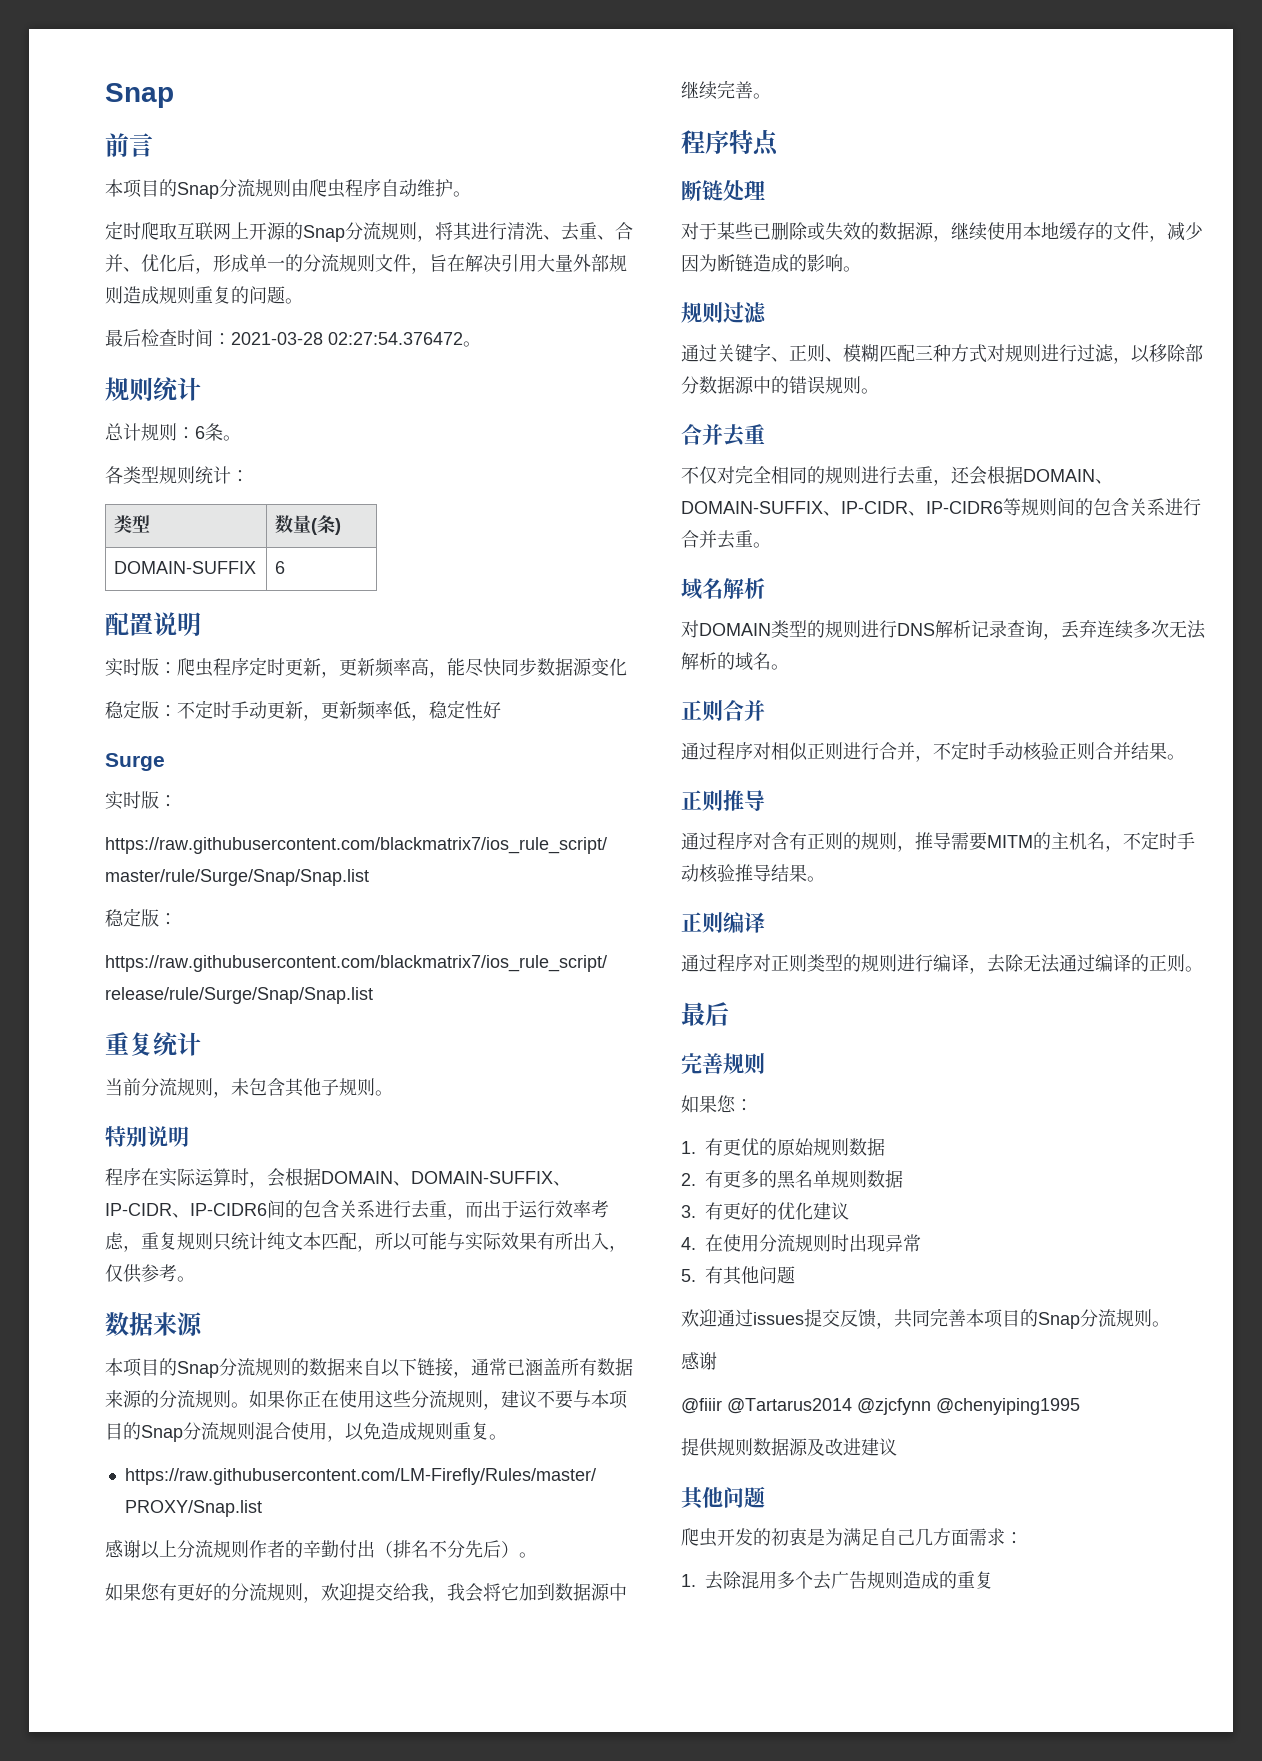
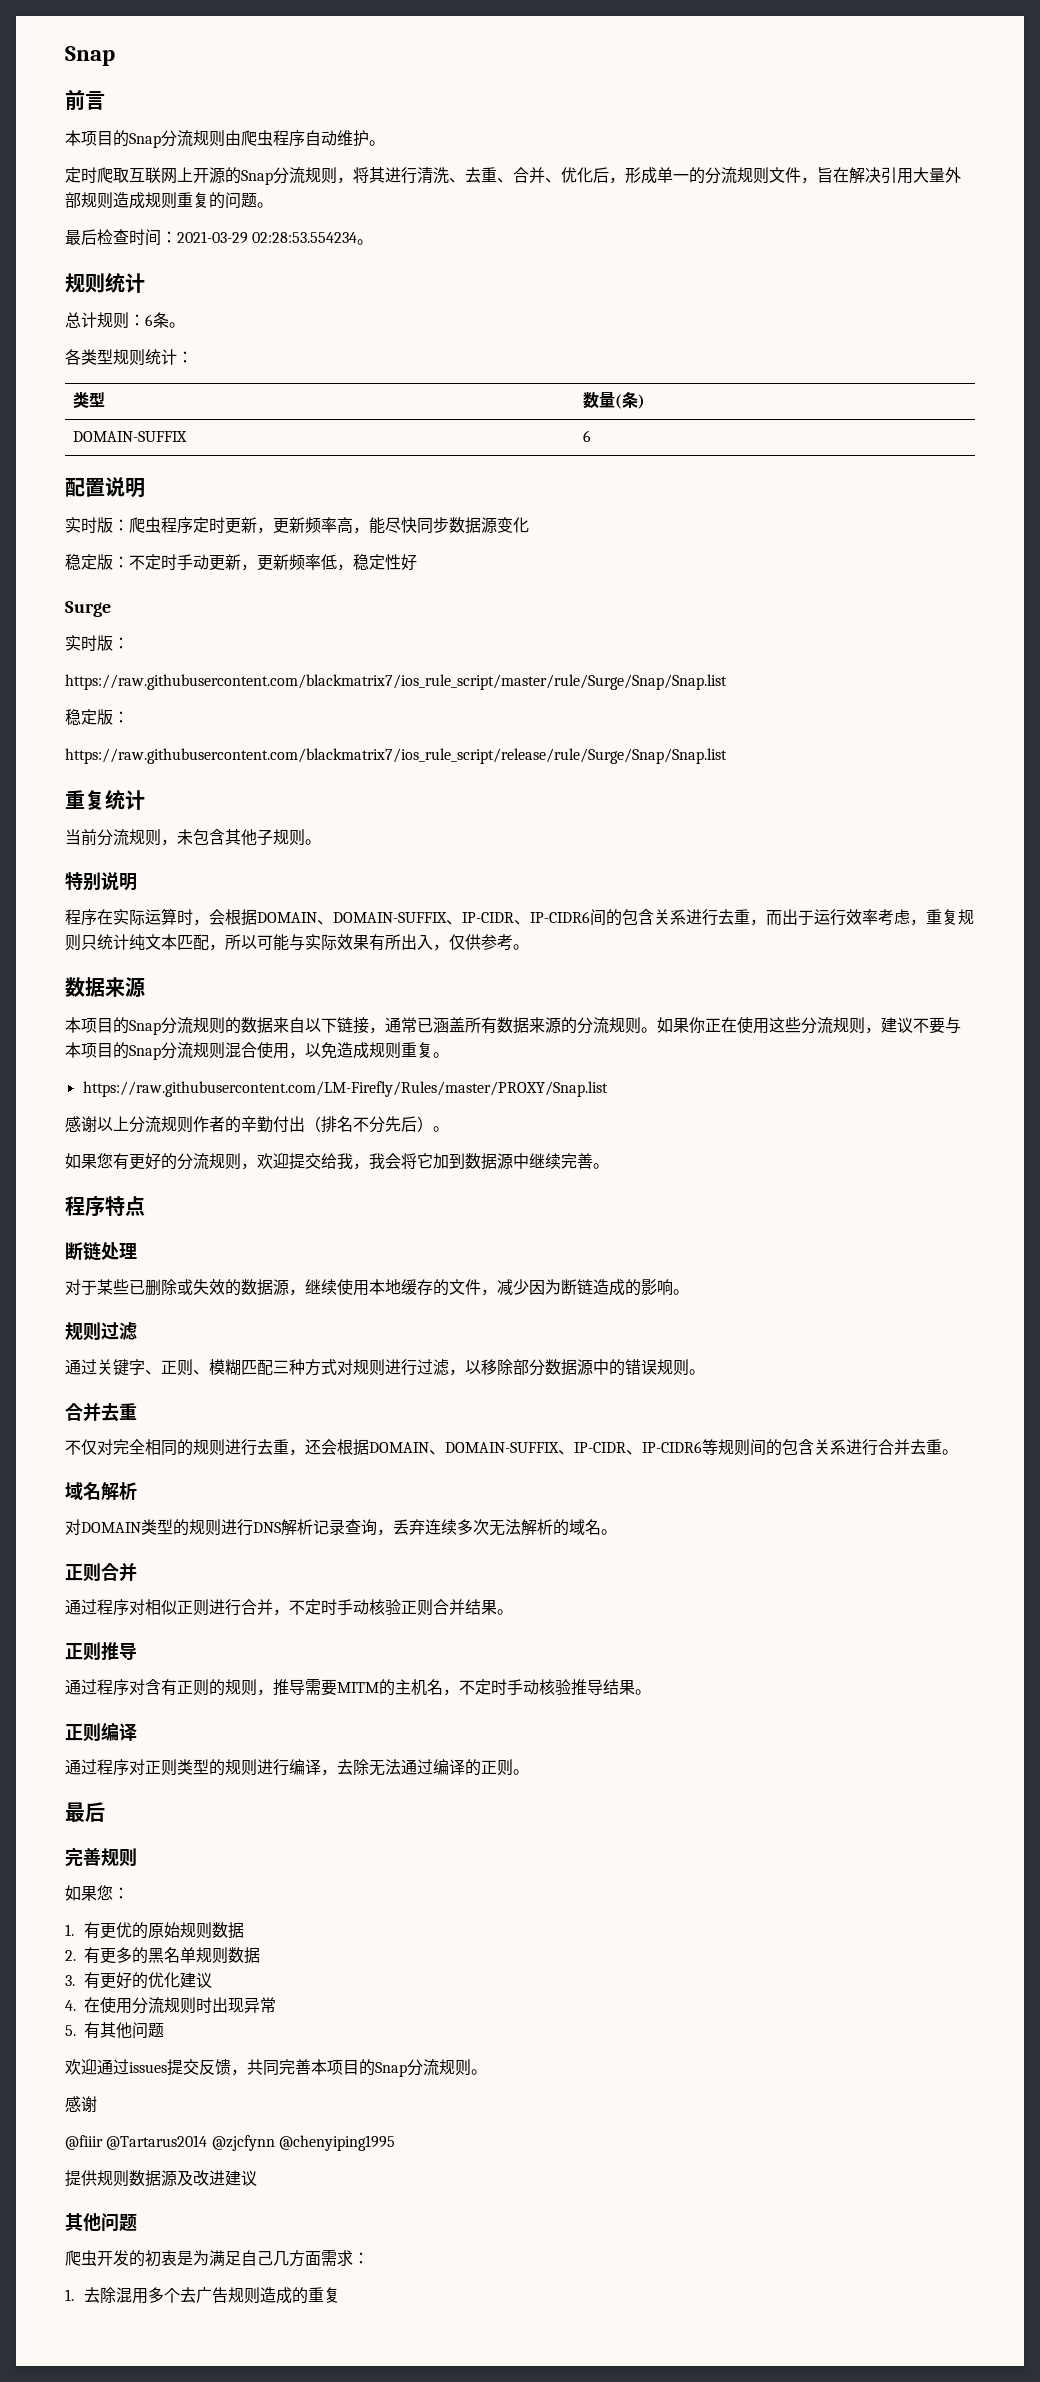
[231,332,463,345] 2021-03-28 02:27:54.376472 -> [177,231,358,244] 2021-03-29 02:28:53.554234

